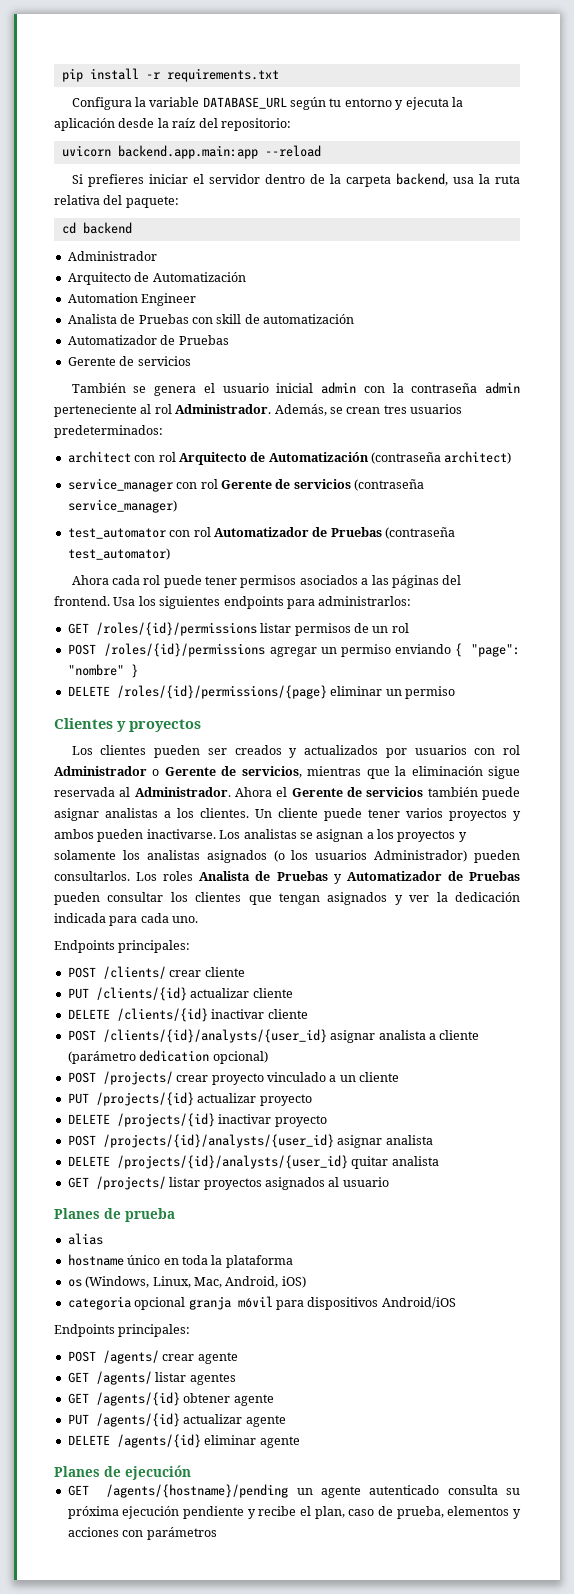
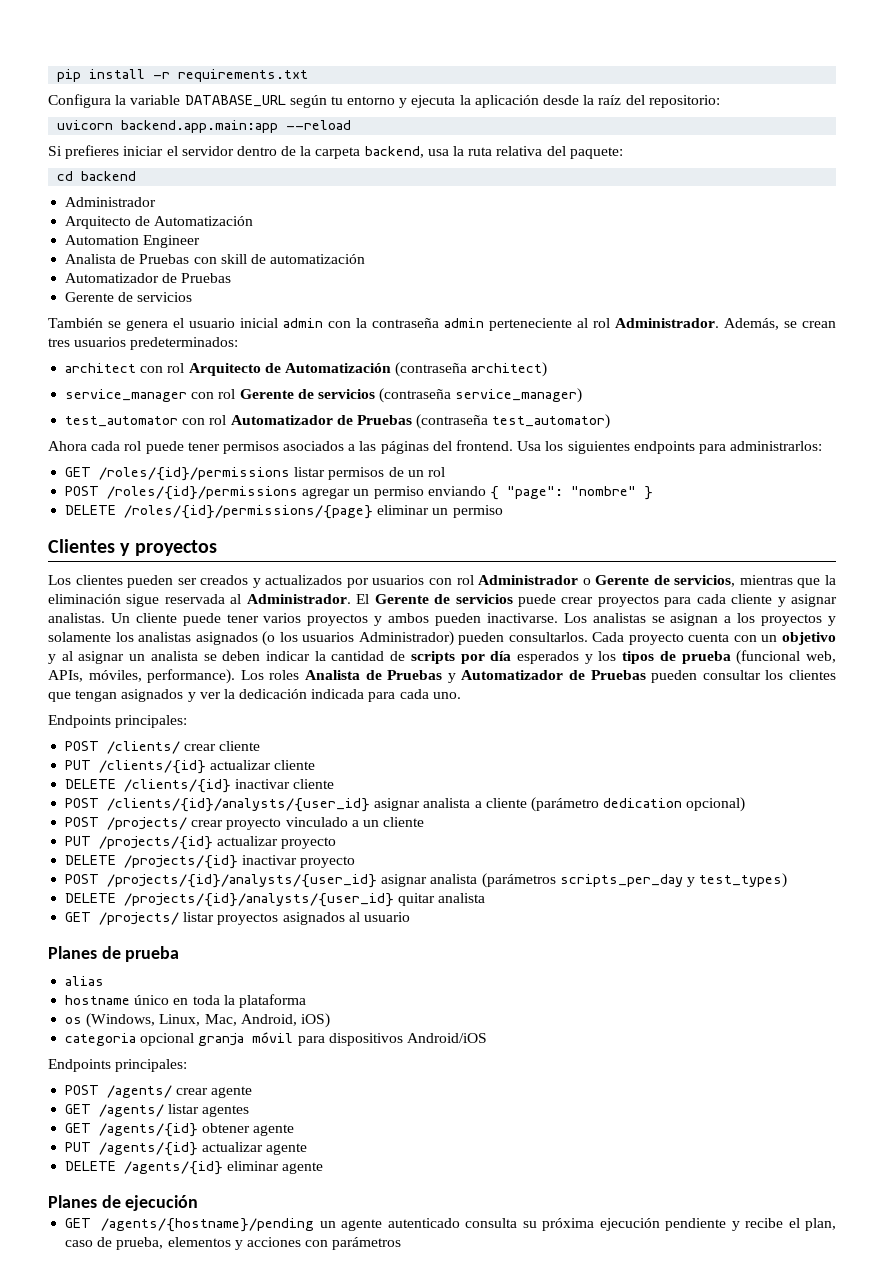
[235,787,520,800] [54,808,249,821] Ahora el Gerente de servicios también puede asignar analistas a los clientes. -> [356,594,837,607] [48,613,105,623] El Gerente de servicios puede crear proyectos para cada cliente y asignar analistas.
(130, 876) none -> [592,632,836,645] [48,650,836,665] [48,669,236,684] Cada proyecto cuenta con un objetivo y al asignar un analista se deben indicar la cantidad de scripts por día esperados y los tipos de prueba (funcional web, APIs, móviles, performance).
(433, 1140) none -> [481,873,788,888] (parámetros scripts_per_day y test_types)

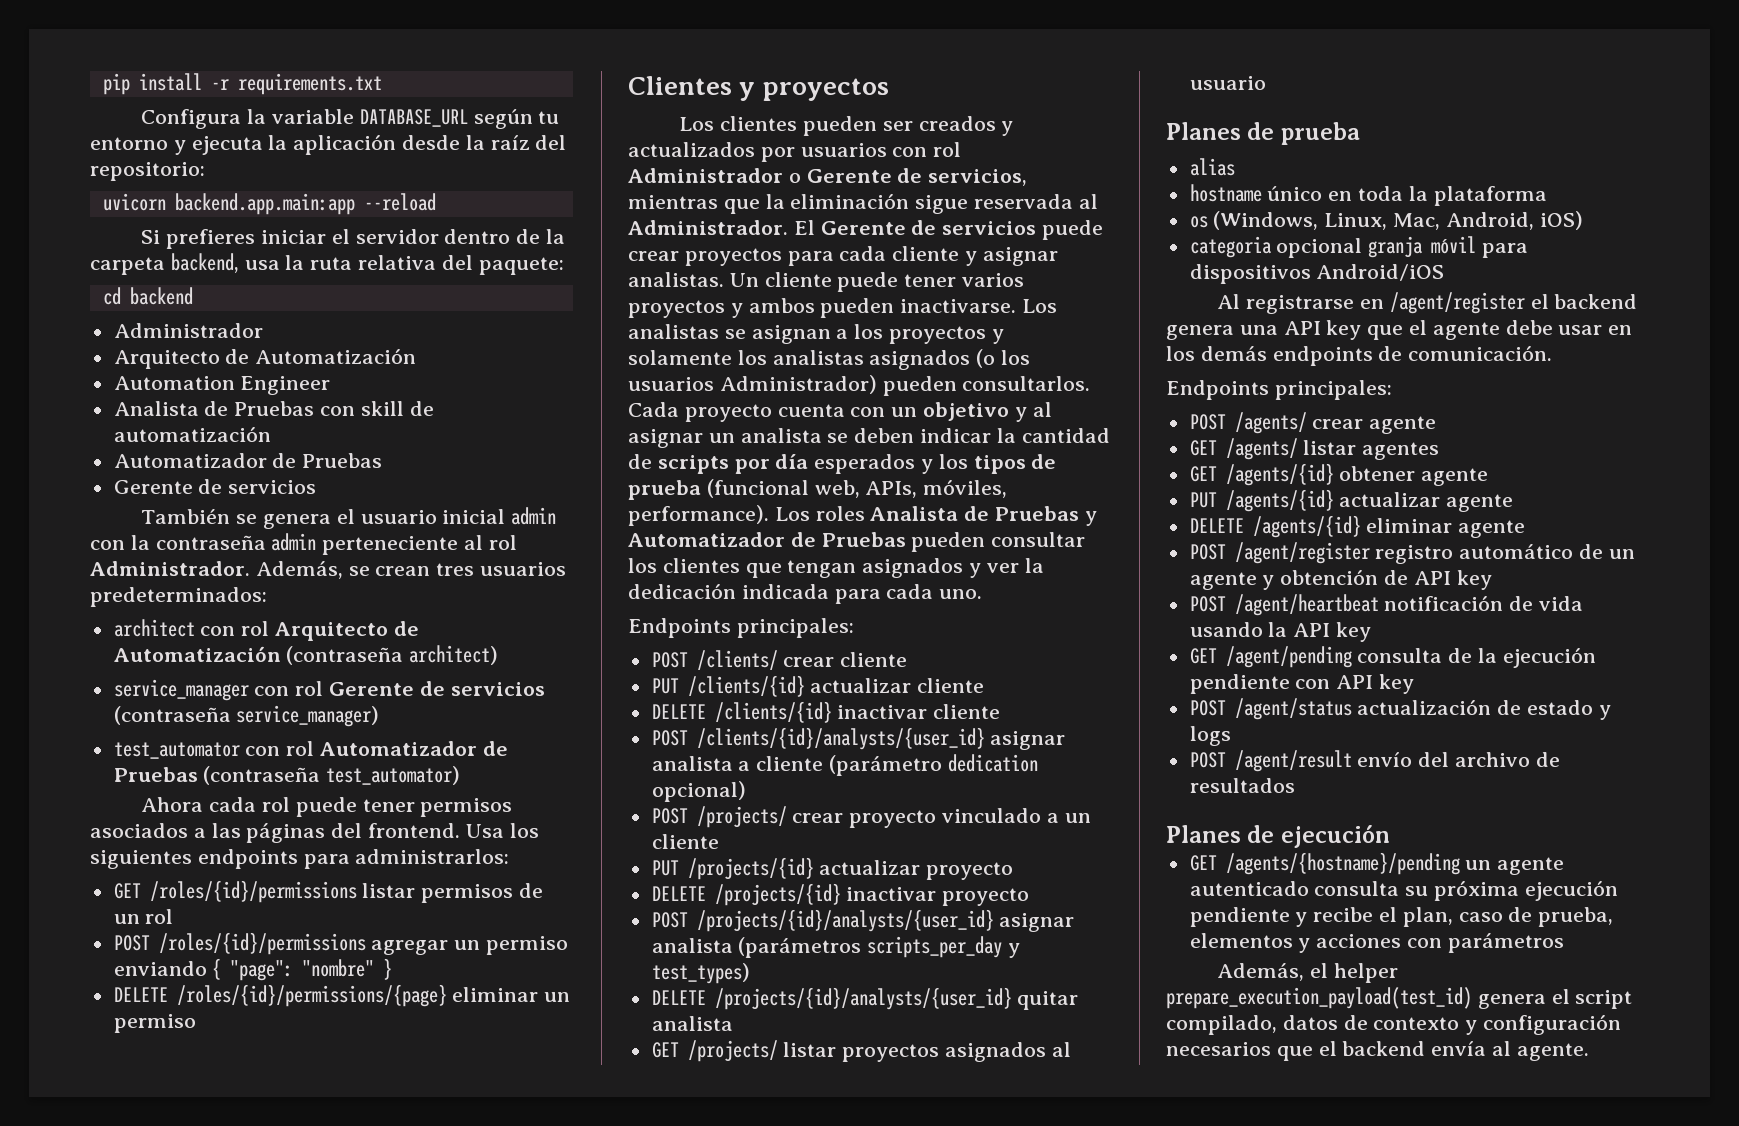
(487, 1038) none -> [1217,292,1638,314] [1166,320,1633,340] [1166,345,1553,366] // Al registrarse en /agent/register el backend genera una API key que el agente debe usar en los demás endpoints de comunicación.
(324, 1168) none -> [1189,542,1635,564] [1189,569,1492,590] [1189,594,1584,616] [1189,622,1372,642] [1189,646,1596,668] [1189,674,1415,694] [1189,698,1611,720] [1189,726,1231,746] [1189,750,1560,772] [1189,778,1295,793] // POST /agent/register registro automático de un agente y obtención de API key // POST /agent/heartbeat notificación de vida usando la API key // GET /agent/pending consulta de la ejecución pendiente con API key // POST /agent/status actualización de estado y logs // POST /agent/result envío del archivo de resultados
(402, 1243) none -> [1217,963,1398,983] [1166,987,1633,1009] [1166,1014,1622,1035] [1166,1041,1589,1061] // Además, el helper prepare_execution_payload(test_id) genera el script compilado, datos de contexto y configuración necesarios que el backend envía al agente.

